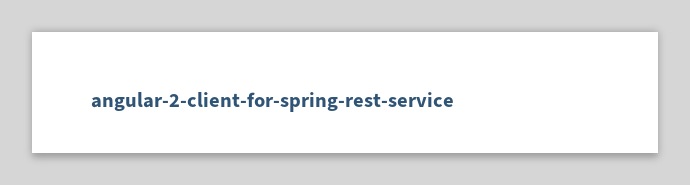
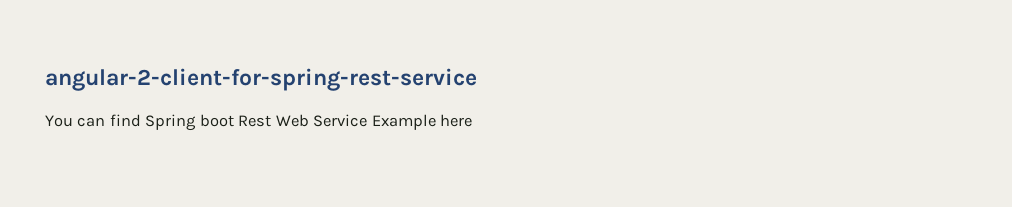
(454, 102) none -> [45,114,473,131] // You can find Spring boot Rest Web Service Example here

